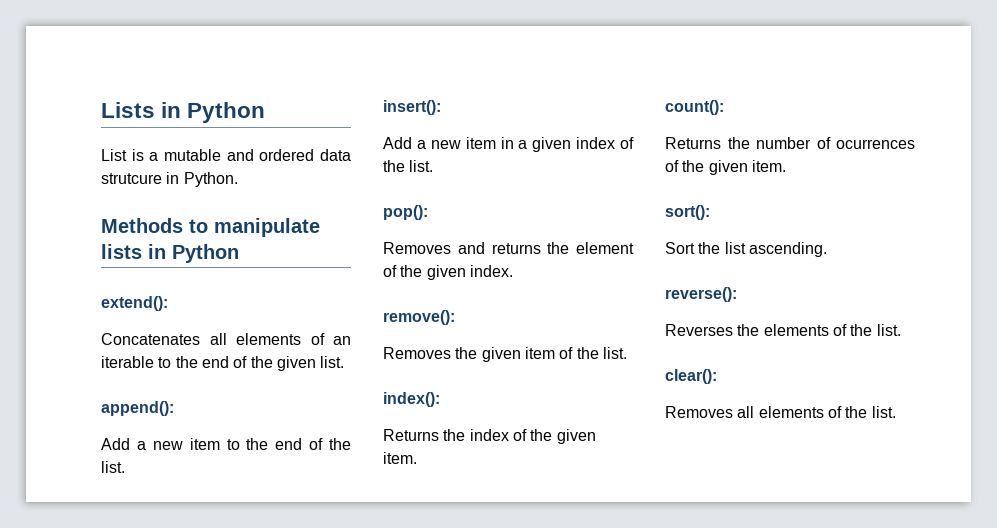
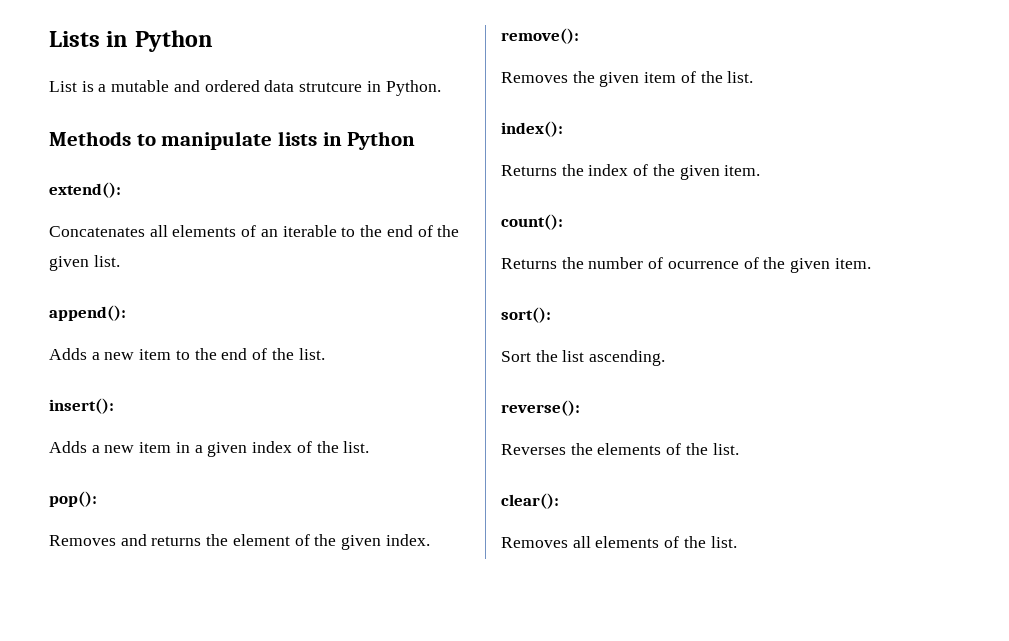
[101,438,130,450] Add -> [49,348,87,360] Adds
[383,137,412,149] Add -> [49,441,87,453] Adds
[836,139,915,149] ocurrences -> [667,261,739,269] ocurrence

